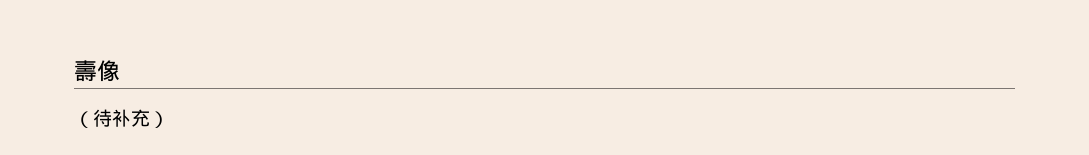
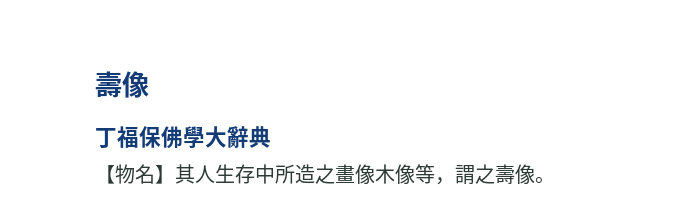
[74,109,169,128] （待补充） -> [95,126,271,149] [95,164,555,185] 丁福保佛學大辭典 // 【物名】其人生存中所造之畫像木像等，謂之壽像。

